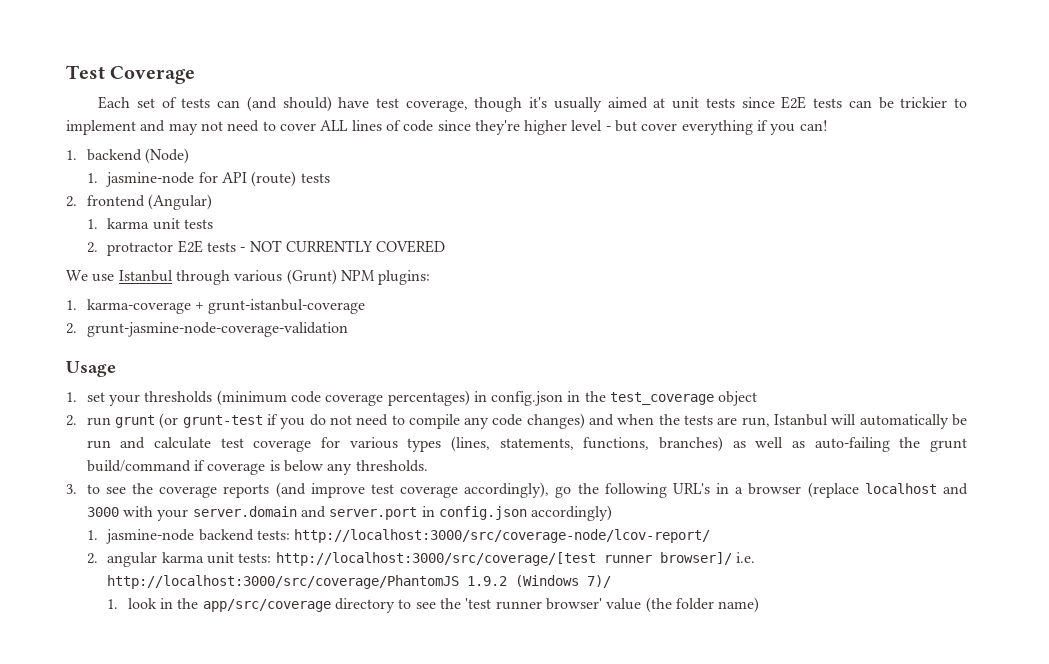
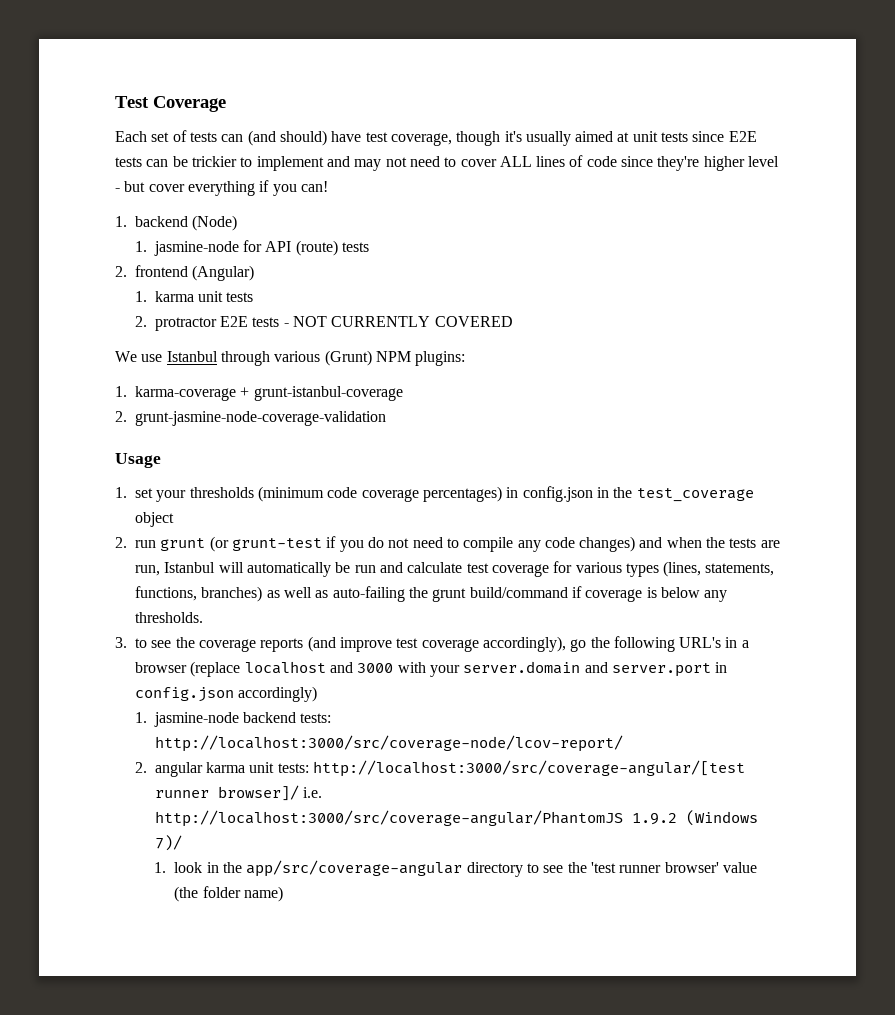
[275,552,596,566] http://localhost:3000/src/coverage/[test -> [312,760,745,777] http://localhost:3000/src/coverage-angular/[test
[107,575,460,589] http://localhost:3000/src/coverage/PhantomJS -> [154,810,623,827] http://localhost:3000/src/coverage-angular/PhantomJS
[202,599,331,612] app/src/coverage -> [246,860,463,877] app/src/coverage-angular

